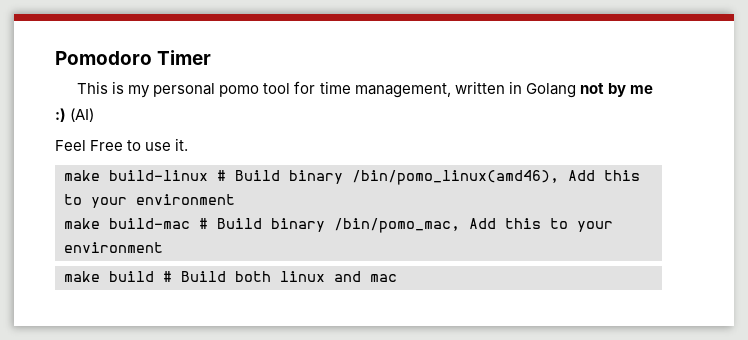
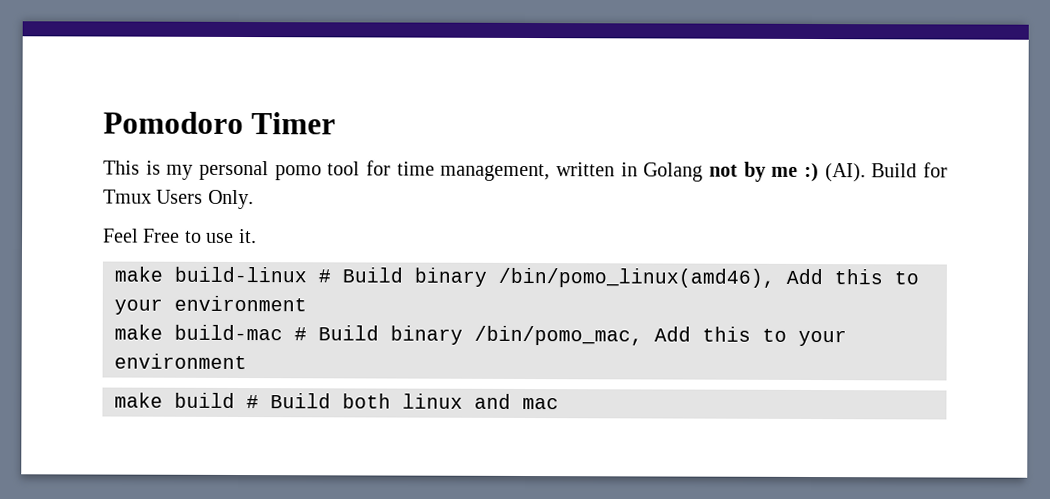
[70,108,95,122] (AI) -> [824,162,948,183] [103,189,254,210] (AI). Build for Tmux Users Only.

